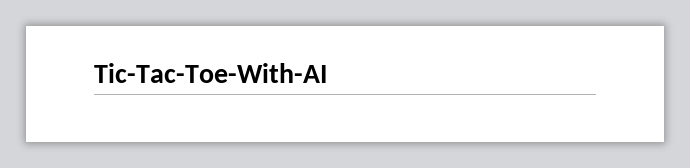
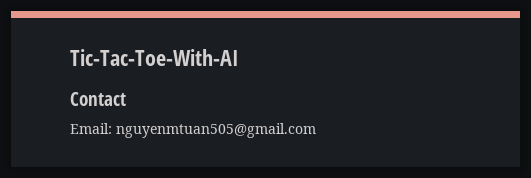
(327, 73) none -> [70,92,126,106] [70,123,316,138] // Contact // Email: nguyenmtuan505@gmail.com

